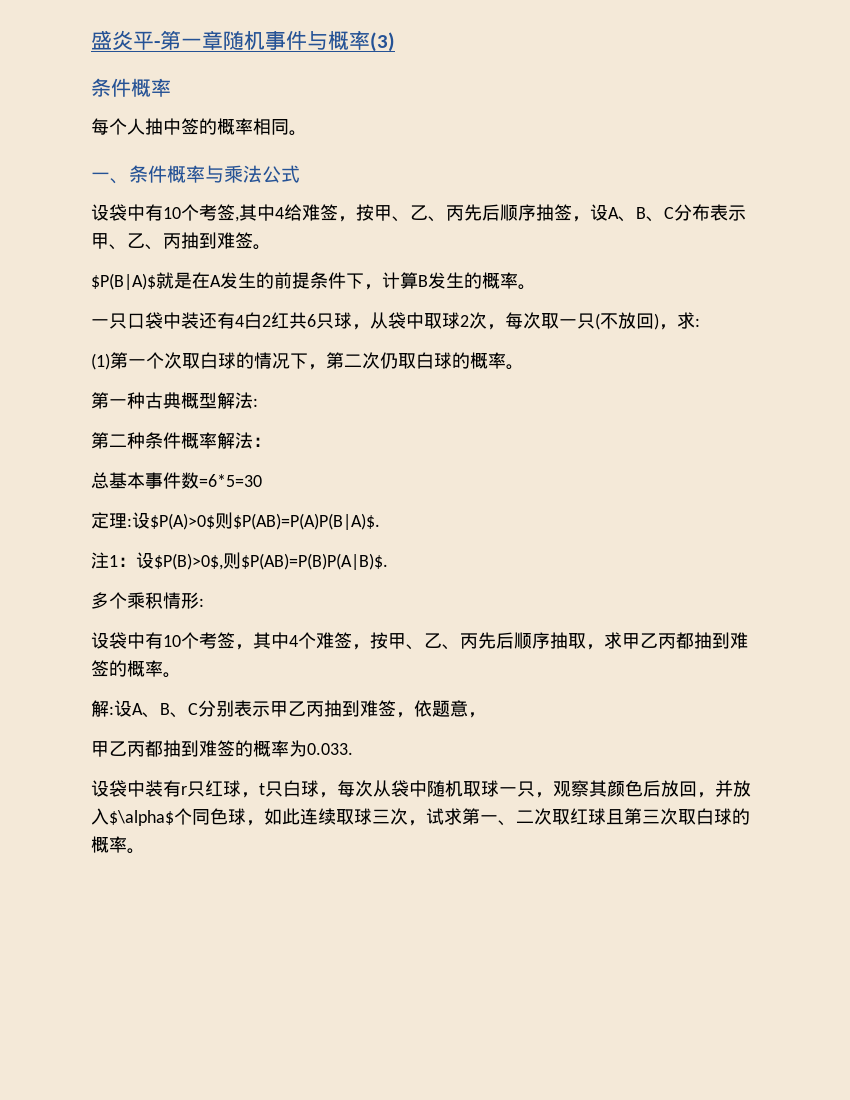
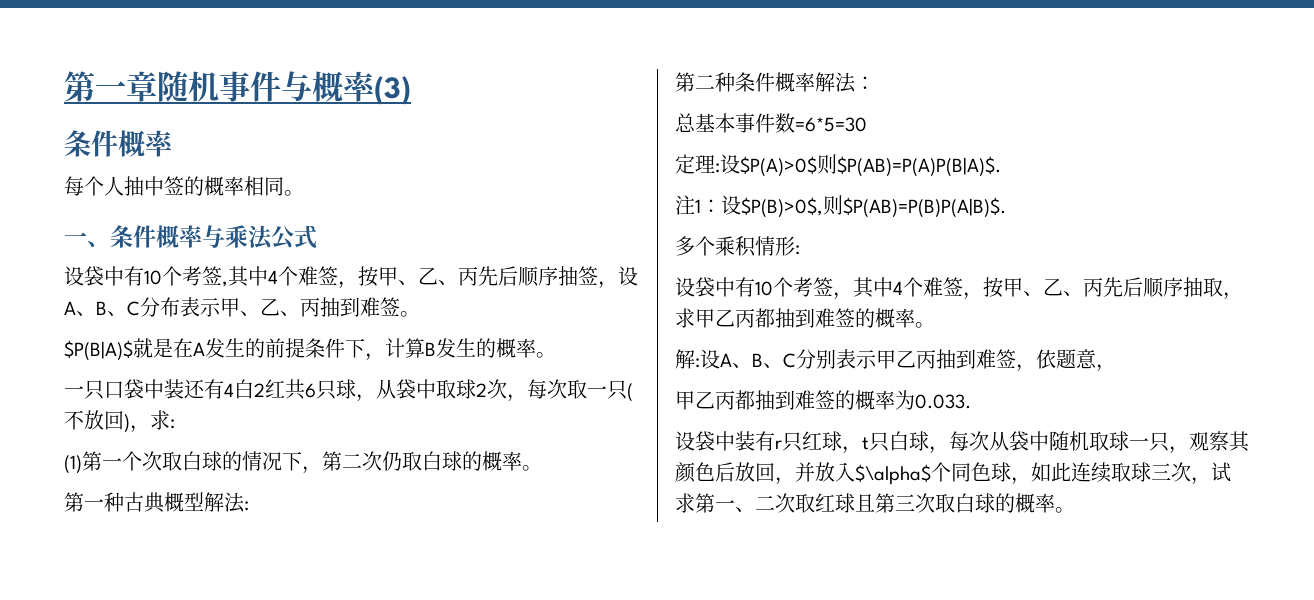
[91,30,160,50] 盛炎平- -> (64, 86) none
[284,204,302,221] 给 -> [278,266,298,286] 个

